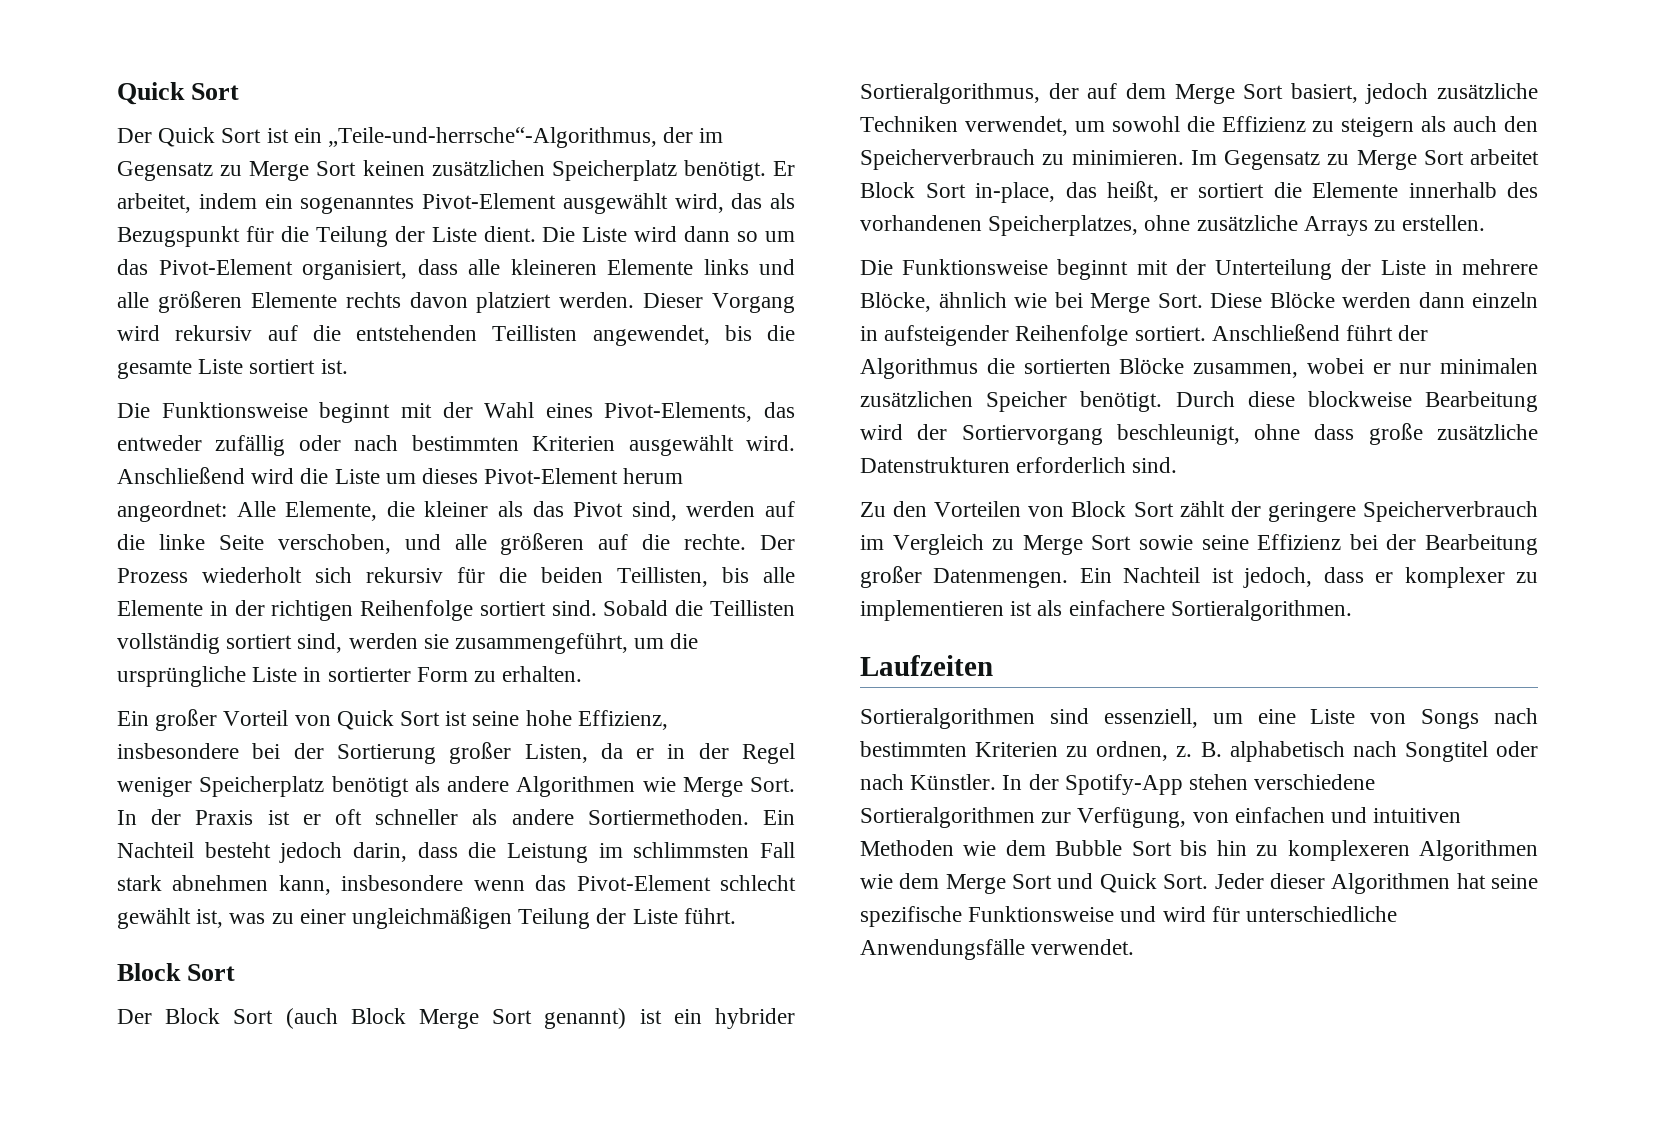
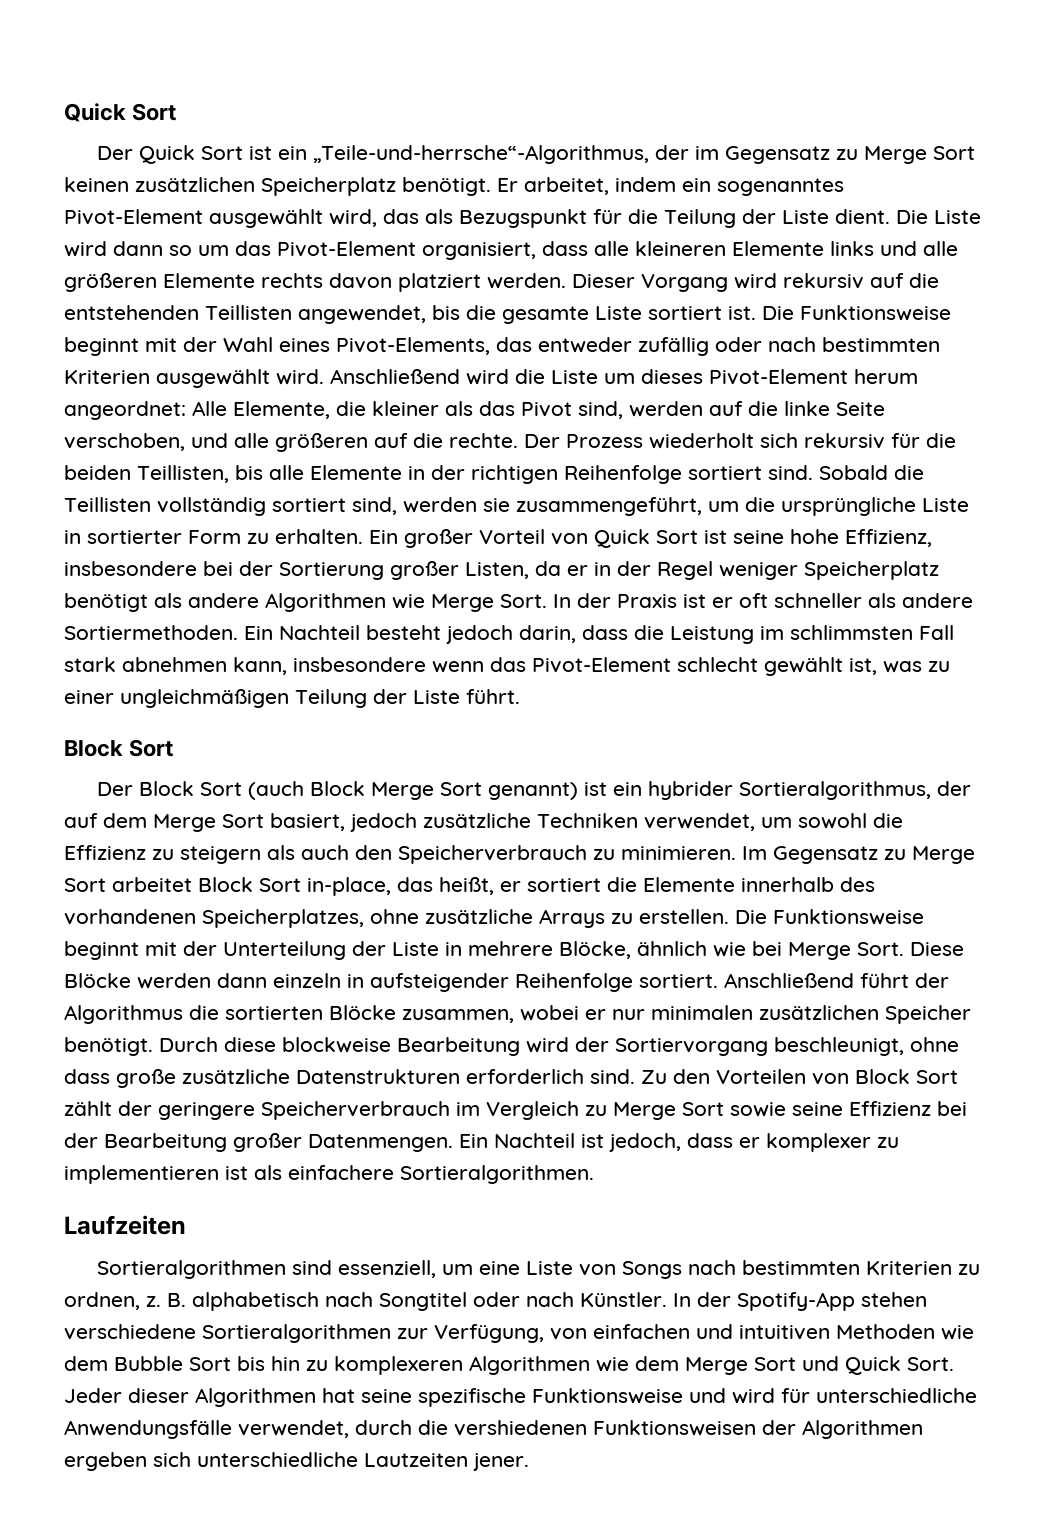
(348, 366) // -> (756, 313) none
(583, 674) // -> (363, 536) none
(1486, 223) // -> (729, 916) none
(1178, 465) // -> (635, 1076) none
[1031,939,1135,955] verwendet. -> [238,1420,923,1439] [64,1452,529,1471] verwendet, durch die vershiedenen Funktionsweisen der Algorithmen ergeben sich unterschiedliche Lautzeiten jener.

